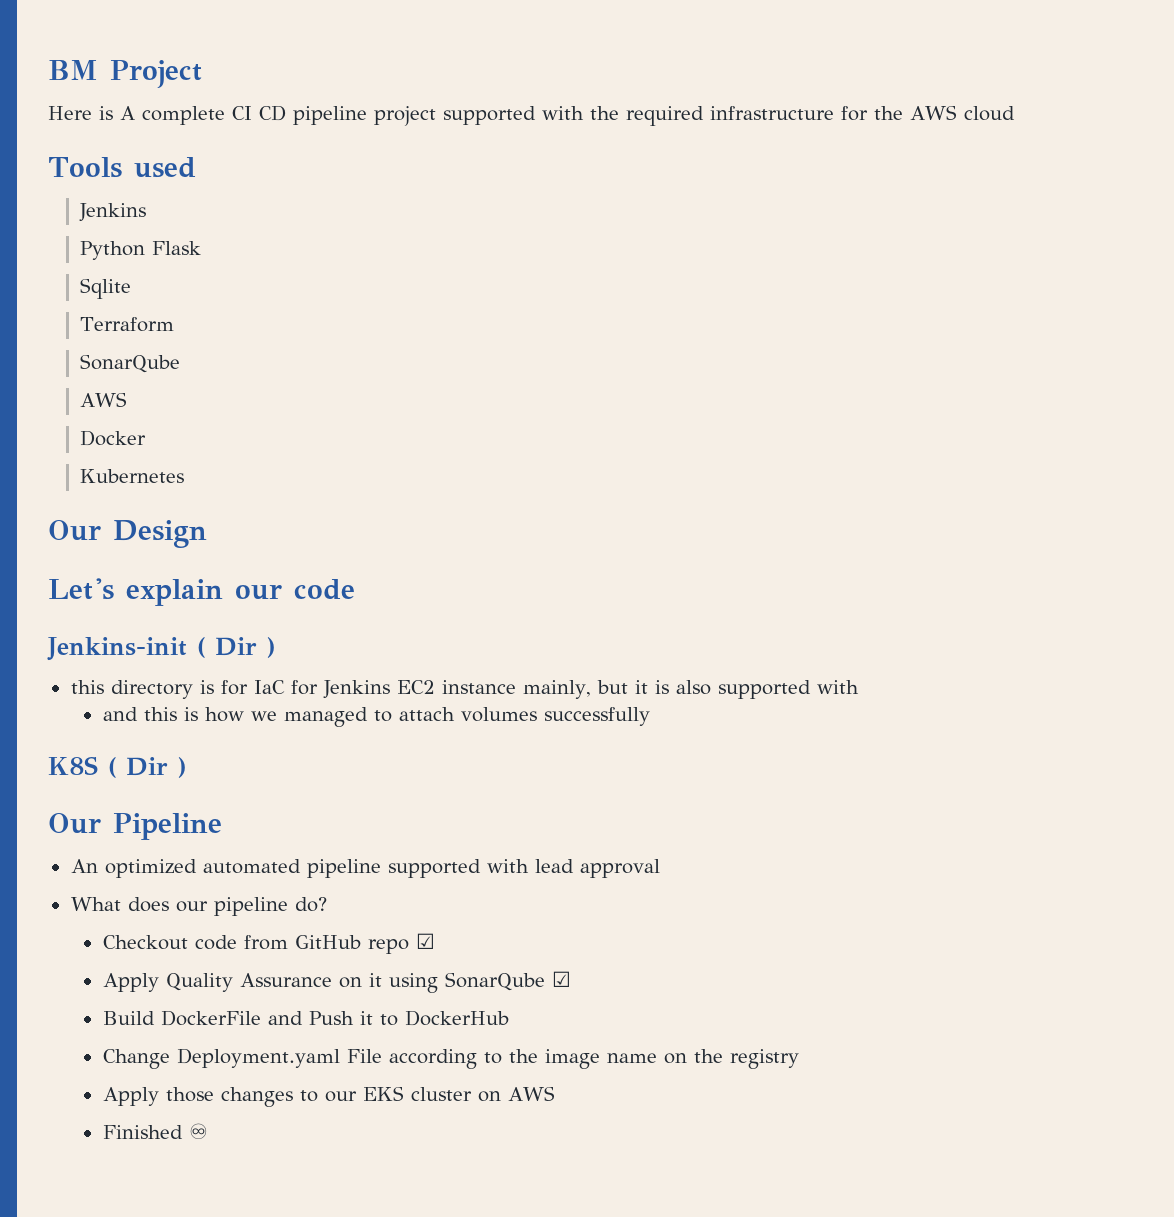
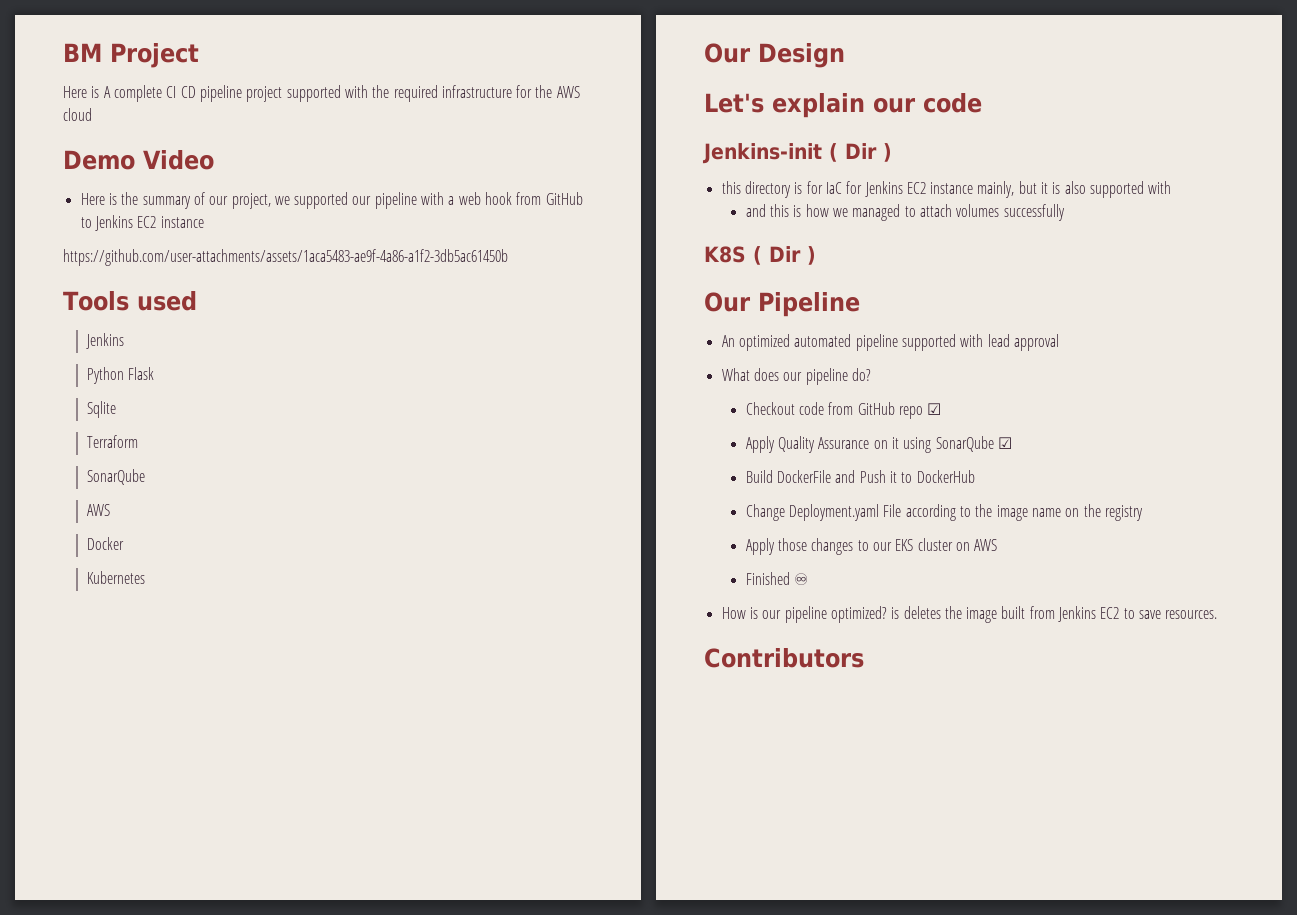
(1015, 113) none -> [63,150,214,170] [80,192,583,209] [80,215,204,231] [63,249,508,266] // Demo Video // Here is the summary of our project, we supported our pipeline with a web hook from GitHub to Jenkins EC2 instance // https://github.com/user-attachments/assets/1aca5483-ae9f-4a86-a1f2-3db5ac61450b
(208, 1131) none -> [721,606,1218,623] [704,648,864,668] // How is our pipeline optimized? is deletes the image built from Jenkins EC2 to save resources. // Contributors

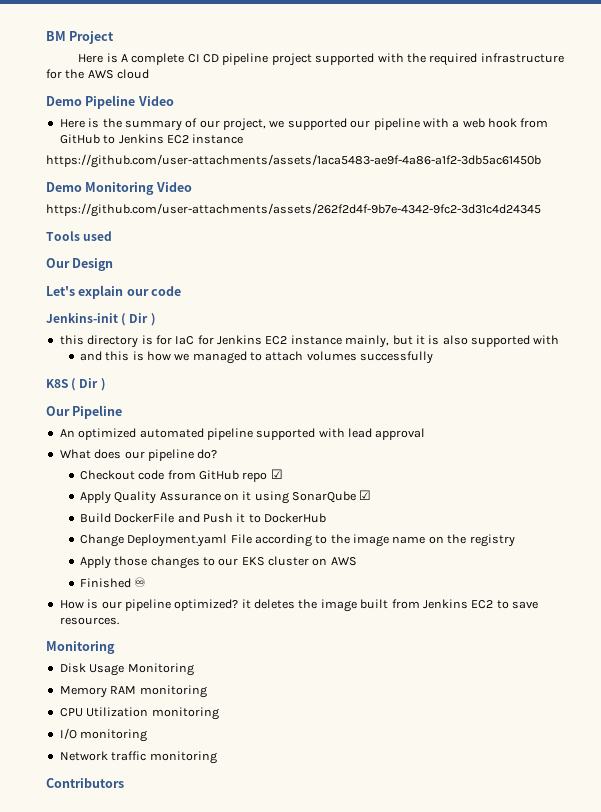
(135, 160) none -> [85,95,136,109] Pipeline
[63,291,197,311] [86,333,125,349] [87,367,155,384] [87,401,117,418] [87,435,139,448] [87,469,146,485] [87,504,111,516] [87,537,125,550] [87,571,146,584] Tools used // Jenkins // Python Flask // Sqlite // Terraform // SonarQube // AWS // Docker // Kubernetes -> [46,182,192,195] [46,203,541,217] [46,231,113,241] Demo Monitoring Video // https://github.com/user-attachments/assets/262f2d4f-9b7e-4342-9fc2-3d31c4d24345 // Tools used
[891,607,900,619] is -> [241,599,251,609] it
(1218, 614) none -> [46,641,115,654] [59,663,194,676] [59,685,207,698] [59,707,219,720] [59,728,148,742] [59,751,217,764] // Monitoring // Disk Usage Monitoring // Memory RAM monitoring // CPU Utilization monitoring // I/O monitoring // Network traffic monitoring

